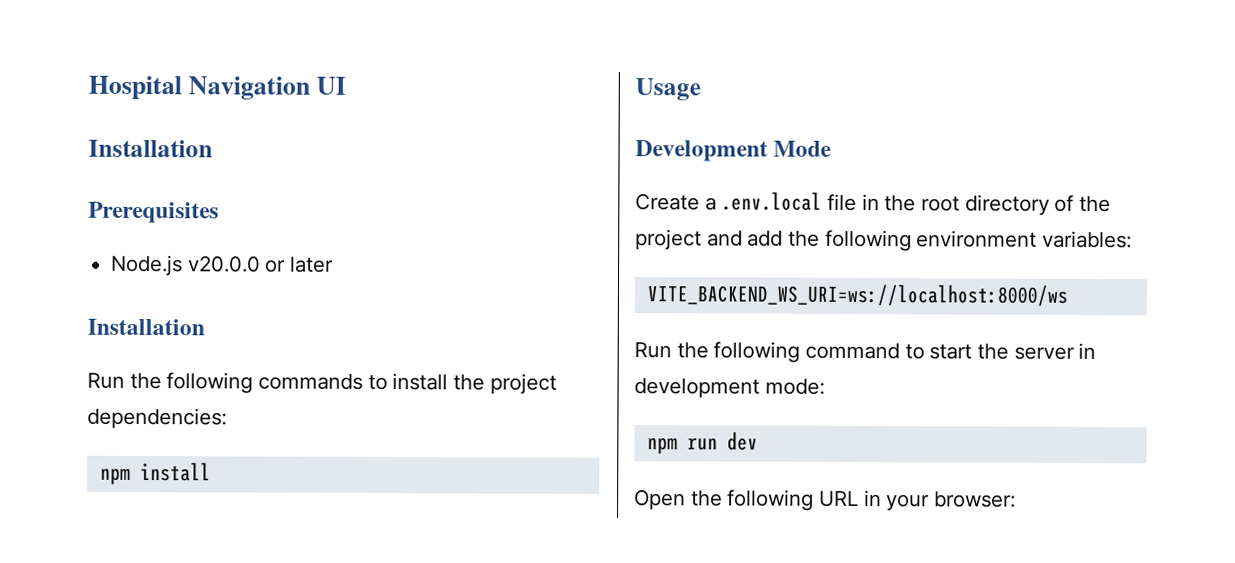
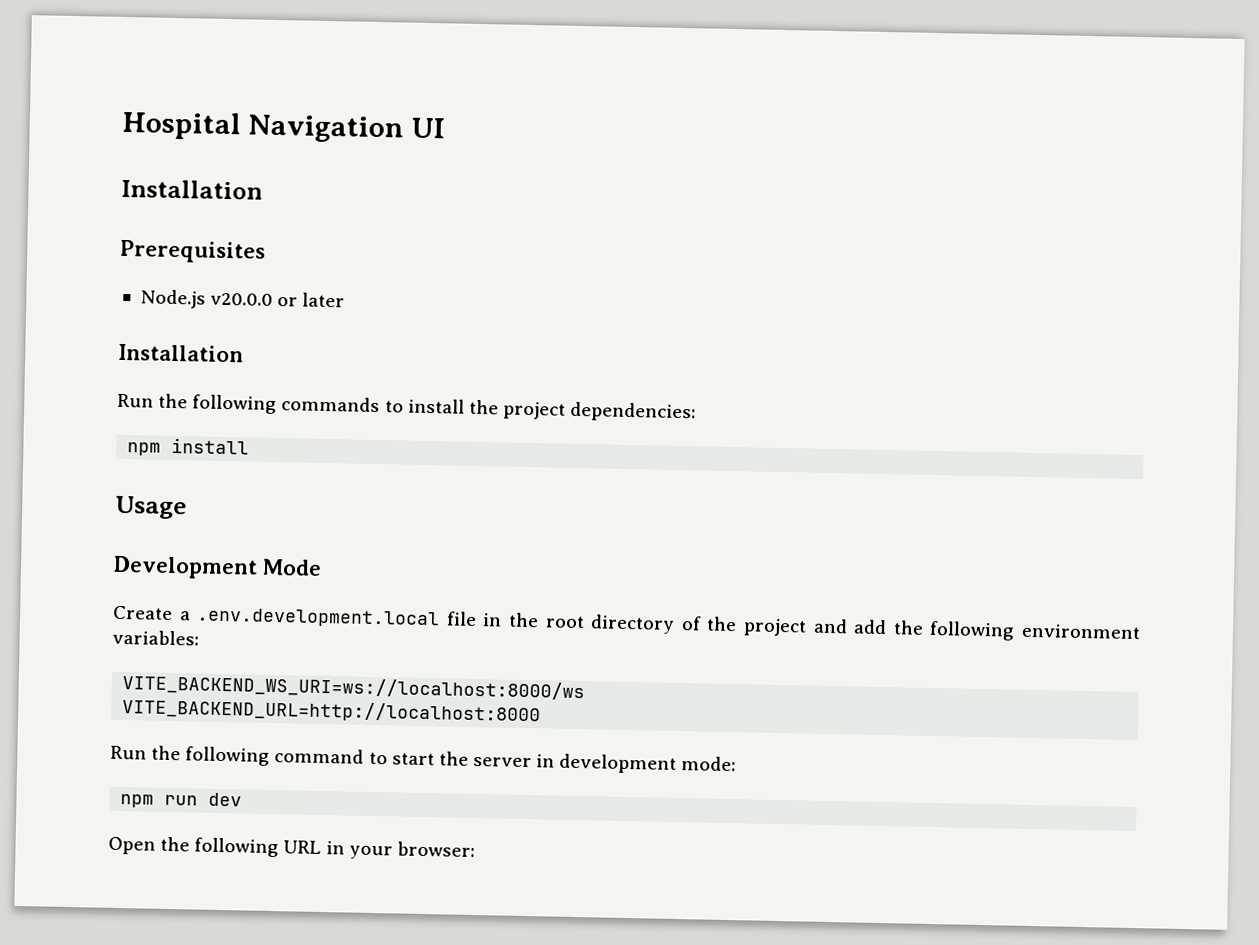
[721,191,823,211] .env.local -> [196,607,441,629] .env.development.local
(1068, 295) none -> [122,698,542,725] // VITE_BACKEND_URL=http://localhost:8000

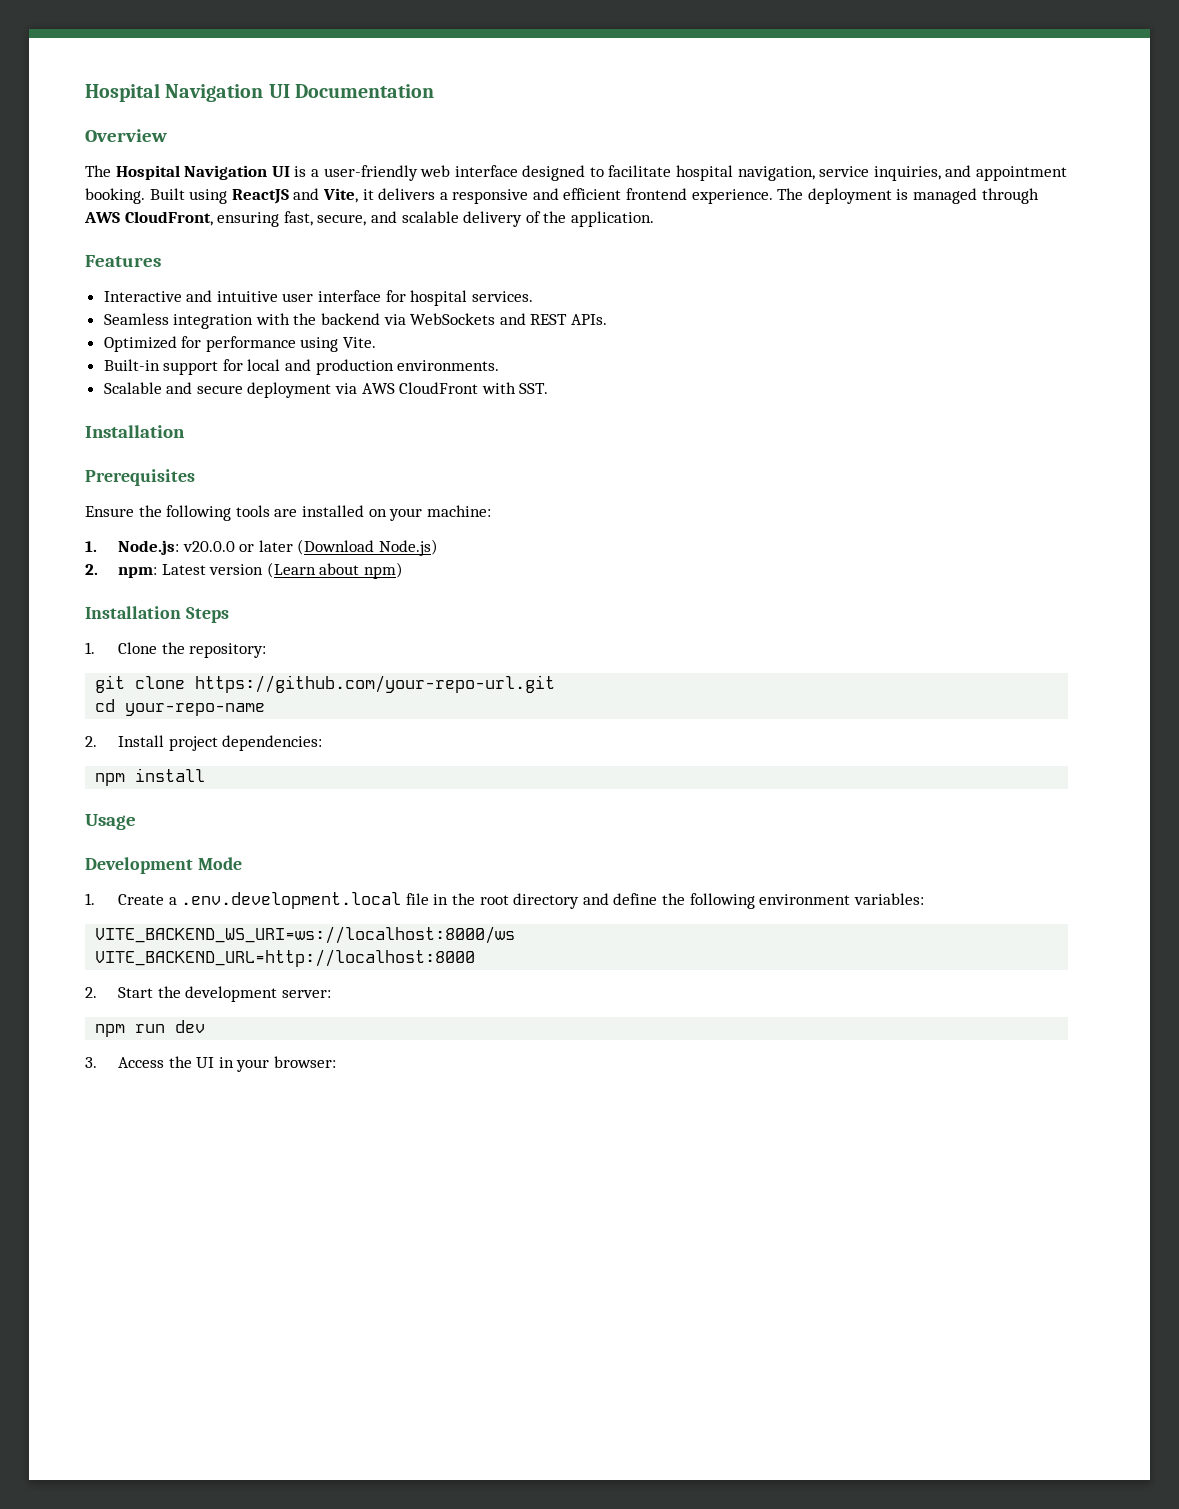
[122,110,445,144] [121,178,263,200] [120,239,266,264] [139,289,346,309] [118,343,244,363] [117,393,499,415] Hospital Navigation UI // Installation // Prerequisites // Node.js v20.0.0 or later // Installation // Run the following commands to install the -> [85,83,434,102] [85,129,167,142] [85,165,1068,181] [85,188,1039,204] [84,211,654,227] [85,255,161,267] [103,290,533,306] [103,313,608,329] [103,336,377,352] [103,359,500,375] [103,382,549,398] [85,425,185,438] [85,469,195,486] [85,505,491,521] [85,539,439,556] [85,562,404,579] [85,606,229,623] [85,642,267,658] [95,675,556,693] [95,699,266,716] [85,735,165,747] Hospital Navigation UI Documentation // Overview // The Hospital Navigation UI is a user-friendly web interface designed to facilitate hospital navigation, service inquiries, and appointment booking. Built using ReactJS and Vite, it delivers a responsive and efficient frontend experience. The deployment is managed through AWS CloudFront, ensuring fast, secure, and scalable delivery of the application. // Features // Interactive and intuitive user interface for hospital services. // Seamless integration with the backend via WebSockets and REST APIs. // Optimized for performance using Vite. // Built-in support for local and production environments. // Scalable and secure deployment via AWS CloudFront with SST. // Installation // Prerequisites // Ensure the following tools are installed on your machine: // 1. Node.js: v20.0.0 or later (Download Node.js) // 2. npm: Latest version (Learn about npm) // Installation Steps // 1. Clone the repository: // git clone https://github.com/your-repo-url.git // cd your-repo-name // 2. Install
(322, 567) none -> [85,893,95,905] 1.
[680,616,888,637] of the project and add -> [582,893,658,905] and define
[110,745,737,774] Run the following command to start the server in development mode: -> [85,986,331,1002] 2. Start the development server:
[108,836,322,858] Open the following URL -> [85,1056,215,1068] 3. Access the UI

